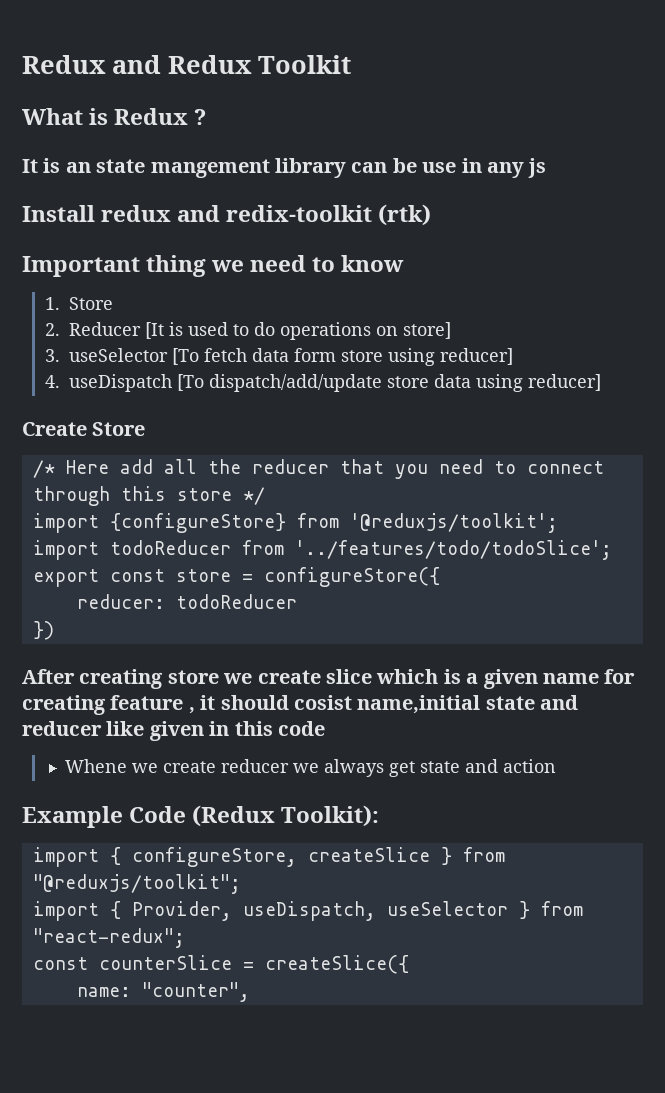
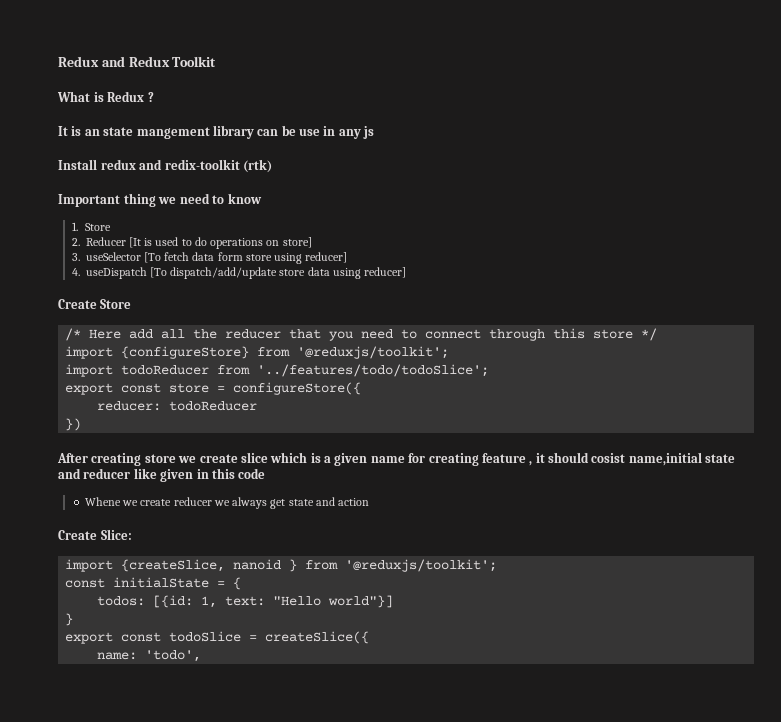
[22,805,380,828] [32,847,505,867] [32,874,241,894] [32,901,583,921] [32,928,185,948] [32,955,232,970] Example Code (Redux Toolkit): // import { configureStore, createSlice } from "@reduxjs/toolkit"; // import { Provider, useDispatch, useSelector } from "react-redux"; // const counterSlice -> [58,529,132,540] [65,559,498,572] [65,577,242,590] [97,595,394,608] [65,613,74,626] [65,631,242,644] Create Slice: // import {createSlice, nanoid } from '@reduxjs/toolkit'; // const initialState = { // todos: [{id: 1, text: "Hello world"}] // } // export const todoSlice
[141,982,250,1002] "counter", -> [145,650,202,662] 'todo',

